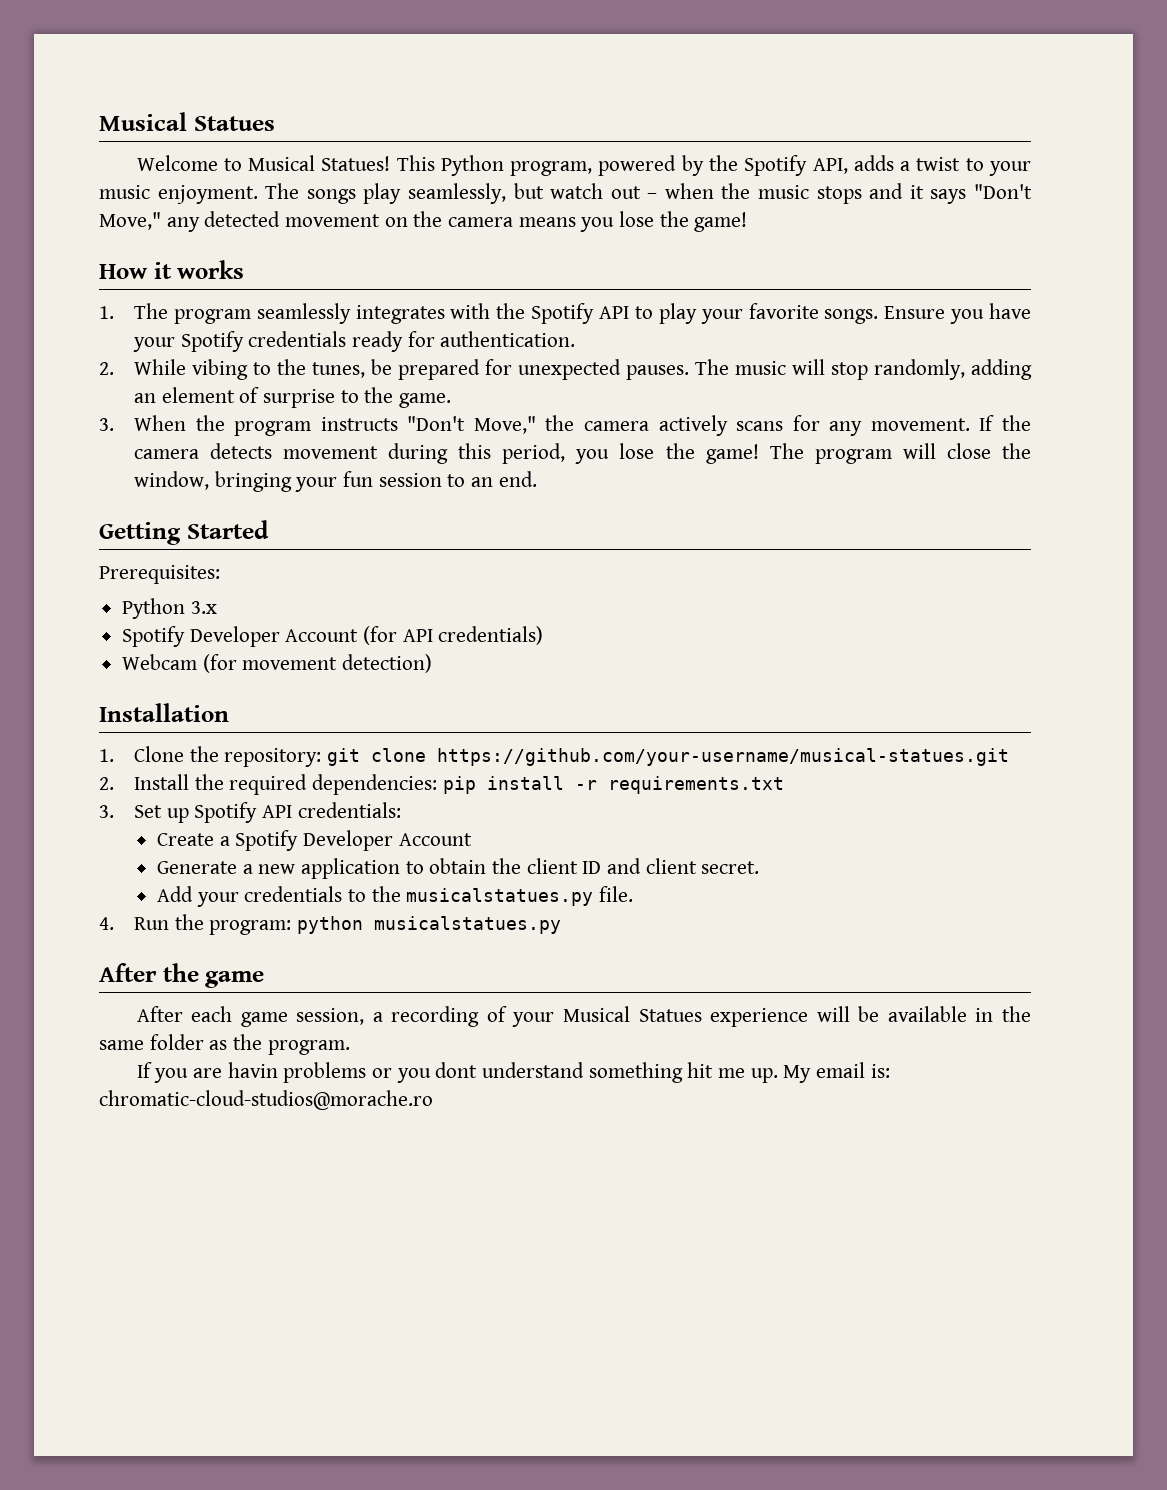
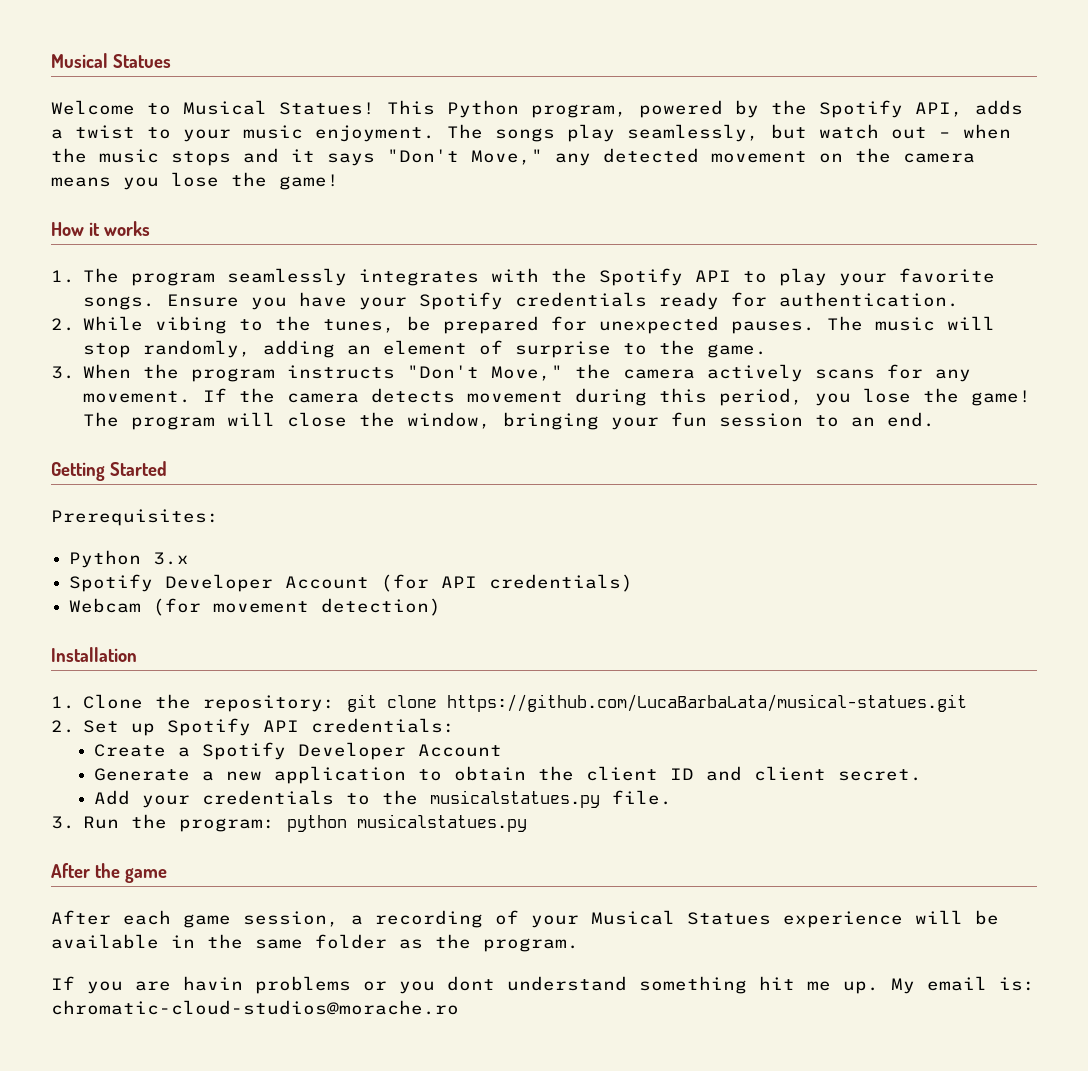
[436,748,1009,766] [99,774,784,795] [99,805,114,818] https://github.com/your-username/musical-statues.git // 2. Install the required dependencies: pip install -r requirements.txt // 3. -> [447,694,968,712] [51,720,75,733] https://github.com/LucaBarbaLata/musical-statues.git // 2.
[99,917,114,930] 4. -> [51,816,75,829] 3.

